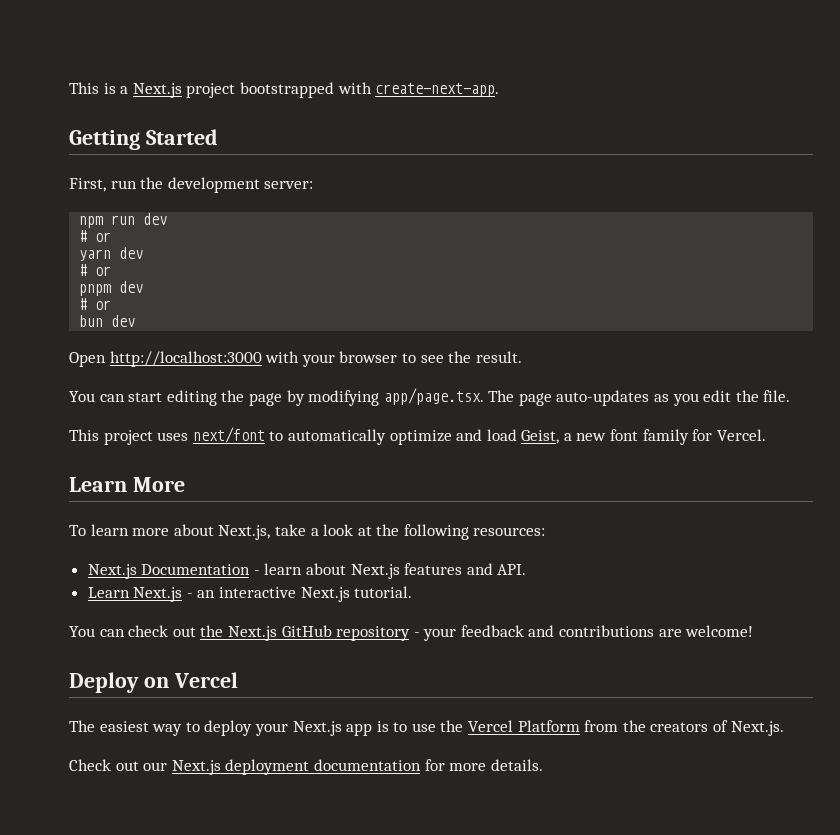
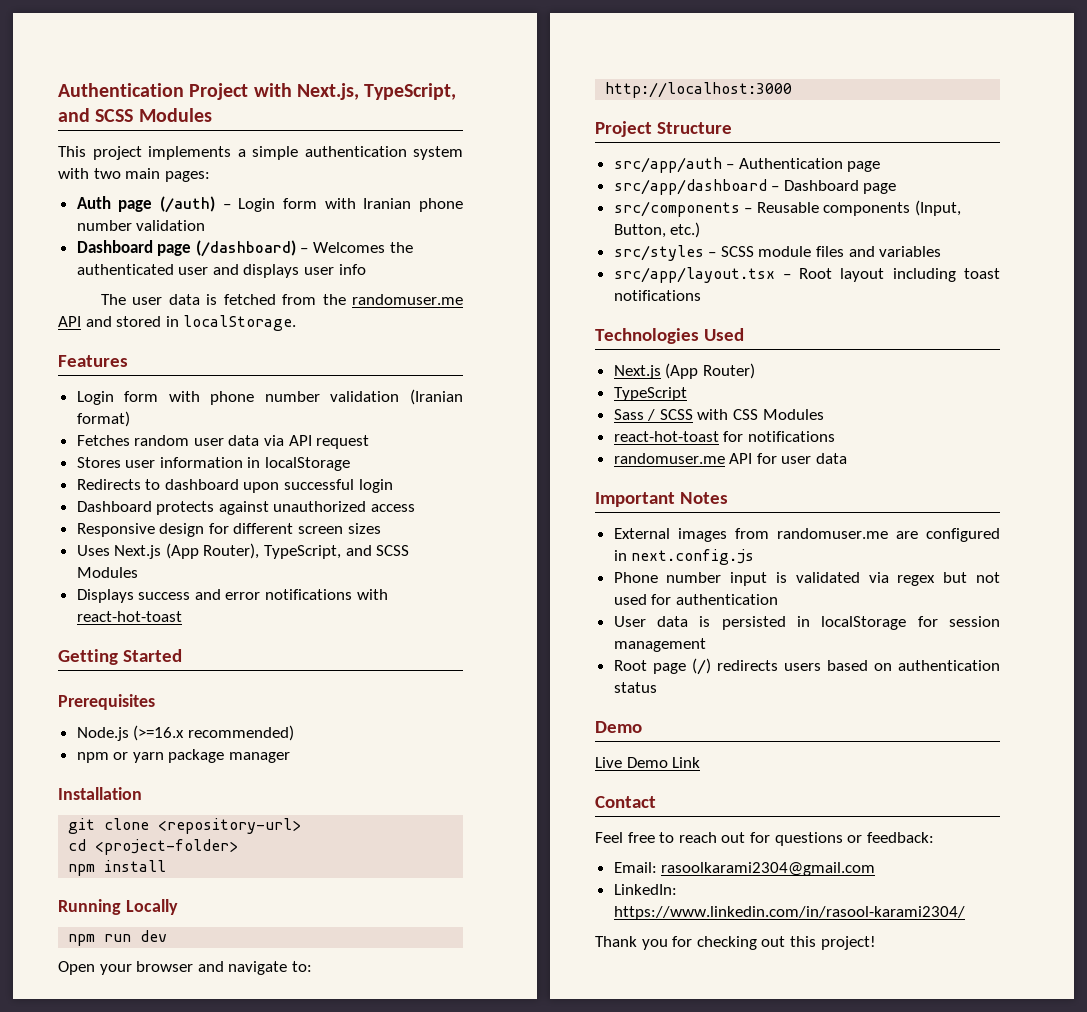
[69,82,500,98] [69,129,218,150] [69,177,314,193] [79,213,168,228] [79,230,112,242] [79,247,144,261] [79,264,112,276] [79,281,144,296] [79,298,112,310] [79,315,136,327] [69,351,522,367] [69,388,791,406] [69,427,766,445] [69,477,185,492] [69,524,546,540] [87,563,527,579] [87,586,413,602] [69,625,754,641] [69,672,238,693] [69,720,784,736] [69,759,543,775] This is a Next.js project bootstrapped with create-next-app. // Getting Started // First, run the development server: // npm run dev // # or // yarn dev // # or // pnpm dev // # or // bun dev // Open http://localhost:3000 with your browser to see the result. // You can start editing the page by modifying app/page.tsx. The page auto-updates as you edit the file. // This project uses next/font to automatically optimize and load Geist, a new font family for Vercel. // Learn More // To learn more about Next.js, take a look at the following resources: // Next.js Documentation - learn about Next.js features and API. // Learn Next.js - an interactive Next.js tutorial. // You can check out the Next.js GitHub repository - your feedback and contributions are welcome! // Deploy on Vercel // The easiest way to deploy your Next.js app is to use the Vercel Platform from the creators of Next.js. // Check out our Next.js deployment documentation for more details. -> [58,83,457,100] [58,108,212,122] [58,146,463,160] [58,168,210,182] [76,196,463,213] [76,220,206,231] [76,240,413,257] [76,264,366,278] [100,294,463,305] [58,315,297,331] [58,355,128,367] [76,389,464,405] [76,411,130,427] [76,435,370,449] [76,457,351,471] [76,479,393,493] [76,501,416,515] [76,523,381,537] [76,543,410,559] [76,567,138,578] [76,589,388,603] [76,611,182,622] [58,649,182,665] [58,694,155,710] [76,725,294,741] [76,749,291,763] [58,787,142,800] [68,818,302,834] [68,839,239,855] [68,860,167,876] [58,899,178,915] [68,930,168,946] [58,961,312,975] [605,82,793,98] [595,121,732,137] [613,157,881,173] [613,179,897,195] [613,200,962,217] [613,222,701,238] [613,245,942,261] [613,267,1000,283] [613,290,701,301] [595,328,744,344] [613,363,755,379] [613,387,687,401] [613,409,824,421] [613,431,835,442] [613,453,848,464] [595,492,728,507] [613,528,1000,542] [613,549,755,565] [613,572,1001,586] [613,594,778,605] [613,616,1000,630] [613,638,706,652] [613,658,1000,675] [613,682,657,693] [595,721,642,733] [595,757,701,768] [595,796,656,808] [595,832,934,846] [613,862,876,876] [613,884,677,895] [613,906,965,920] [595,936,876,950] Authentication Project with Next.js, TypeScript, and SCSS Modules // This project implements a simple authentication system with two main pages: // Auth page (/auth) – Login form with Iranian phone number validation // Dashboard page (/dashboard) – Welcomes the authenticated user and displays user info // The user data is fetched from the randomuser.me API and stored in localStorage. // Features // Login form with phone number validation (Iranian format) // Fetches random user data via API request // Stores user information in localStorage // Redirects to dashboard upon successful login // Dashboard protects against unauthorized access // Responsive design for different screen sizes // Uses Next.js (App Router), TypeScript, and SCSS Modules // Displays success and error notifications with react-hot-toast // Getting Started // Prerequisites // Node.js (>=16.x recommended) // npm or yarn package manager // Installation // git clone <repository-url> // cd <project-folder> // npm install // Running Locally // npm run dev // Open your browser and navigate to: // http://localhost:3000 // Project Structure // src/app/auth – Authentication page // src/app/dashboard – Dashboard page // src/components – Reusable components (Input, Button, etc.) // src/styles – SCSS module files and variables // src/app/layout.tsx – Root layout including toast notifications // Technologies Used // Next.js (App Router) // TypeScript // Sass / SCSS with CSS Modules // react-hot-toast for notifications // randomuser.me API for user data // Important Notes // External images from randomuser.me are configured in next.config.js // Phone number input is validated via regex but not used for authentication // User data is persisted in localStorage for session management // Root page (/) redirects users based on authentication status // Demo // Live Demo Link // Contact // Feel free to reach out for questions or feedback: // Email: rasoolkarami2304@gmail.com // LinkedIn: https://www.linkedin.com/in/rasool-karami2304/ // Thank you for checking out this project!

